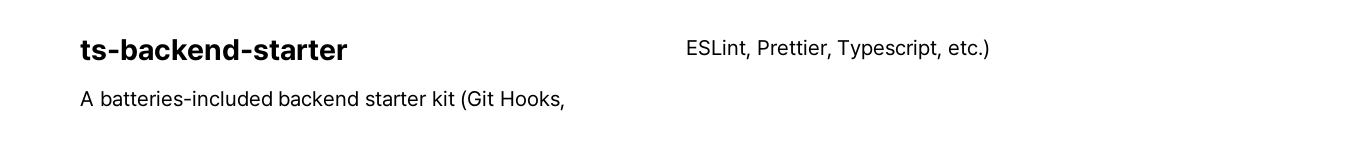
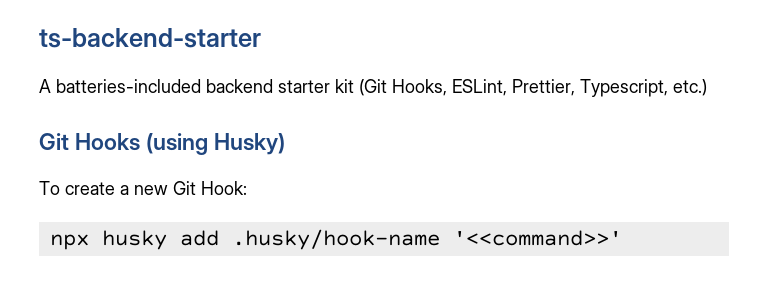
(991, 49) none -> [39,133,286,155] [39,181,247,195] [49,229,622,250] // Git Hooks (using Husky) // To create a new Git Hook: // npx husky add .husky/hook-name '<<command>>'

